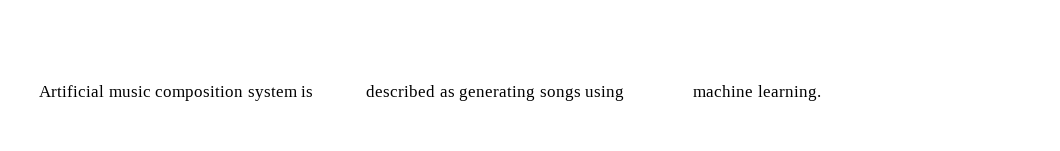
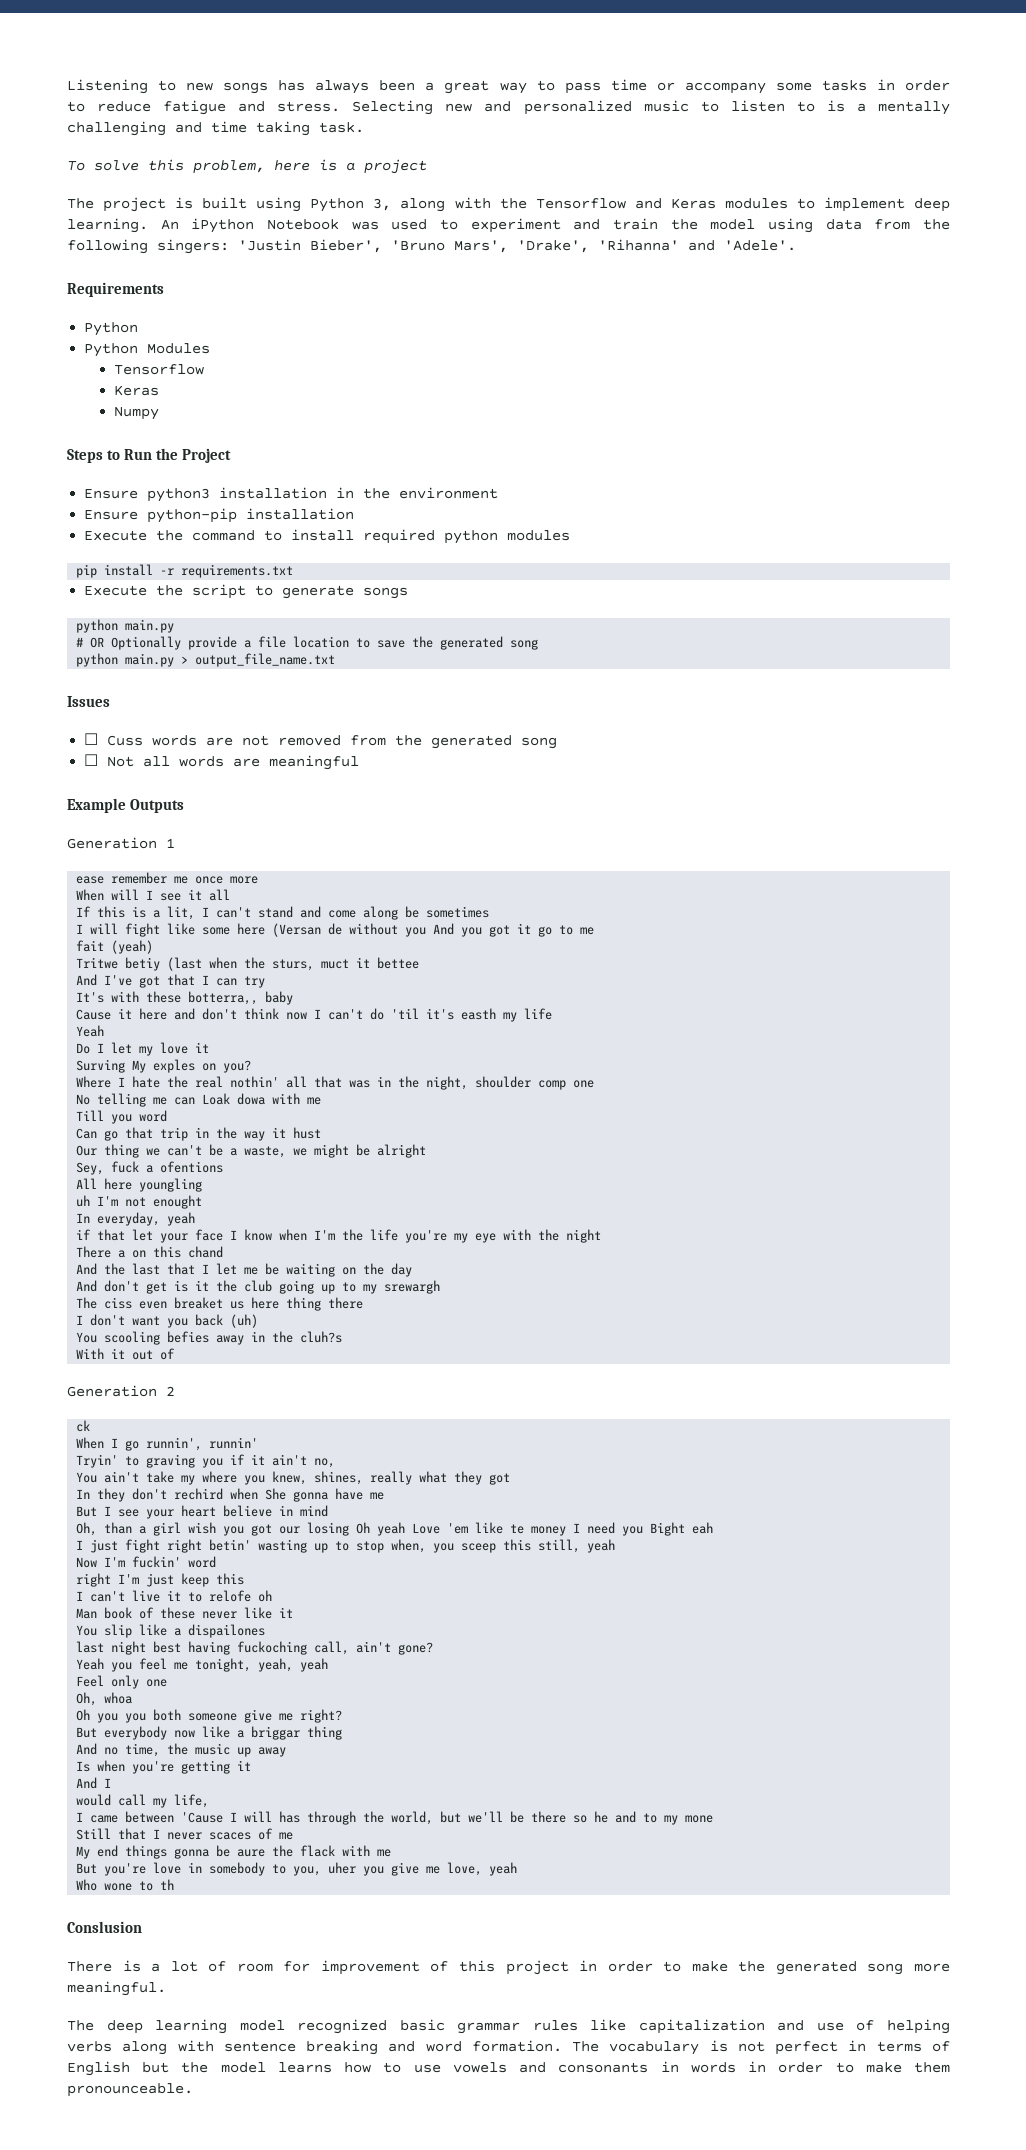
[39,85,821,101] Artificial music composition system is described as generating songs using machine learning. -> [67,79,950,94] [67,100,951,115] [67,121,364,136] [67,159,427,174] [67,197,950,212] [67,218,950,233] [67,239,796,254] [67,282,164,297] [84,322,139,336] [84,343,211,357] [113,364,204,375] [113,385,159,396] [113,406,159,420] [67,448,232,463] [84,487,499,502] [84,508,355,523] [84,529,571,544] [76,564,294,578] [84,584,409,599] [76,619,175,633] [76,636,539,650] [76,653,336,667] [67,696,110,707] [84,733,558,749] [84,754,360,770] [67,798,185,813] [67,837,175,849] [76,872,259,884] [76,889,231,901] [76,906,490,920] [76,923,595,937] [76,940,154,954] [76,957,420,971] [76,974,266,988] [76,991,294,1005] [76,1008,553,1022] [76,1025,105,1037] [76,1042,210,1056] [76,1059,252,1073] [76,1076,595,1090] [76,1093,322,1107] [76,1110,168,1124] [76,1127,322,1141] [76,1144,427,1158] [76,1161,224,1175] [76,1178,203,1192] [76,1195,203,1209] [76,1212,196,1226] [76,1229,602,1243] [76,1246,224,1258] [76,1263,413,1277] [76,1280,441,1294] [76,1297,364,1311] [76,1314,259,1328] [76,1331,343,1345] [76,1348,176,1360] [67,1385,175,1397] [76,1420,91,1432] [76,1437,259,1451] [76,1454,336,1468] [76,1471,511,1485] [76,1488,385,1502] [76,1505,329,1519] [76,1522,714,1536] [76,1539,616,1553] [76,1556,217,1568] [76,1573,245,1587] [76,1590,273,1602] [76,1607,294,1619] [76,1624,266,1638] [76,1641,434,1655] [76,1658,329,1672] [76,1675,168,1689] [76,1692,133,1706] [76,1709,343,1723] [76,1726,343,1740] [76,1743,287,1757] [76,1760,252,1774] [76,1777,112,1789] [76,1794,210,1808] [76,1811,714,1825] [76,1828,294,1840] [76,1845,392,1859] [76,1862,518,1876] [76,1879,175,1891] [67,1921,142,1933] [67,1960,950,1975] [67,1981,166,1996] [67,2019,951,2034] [67,2040,950,2055] [67,2061,951,2076] [67,2083,193,2097] Listening to new songs has always been a great way to pass time or accompany some tasks in order to reduce fatigue and stress. Selecting new and personalized music to listen to is a mentally challenging and time taking task. // To solve this problem, here is a project // The project is built using Python 3, along with the Tensorflow and Keras modules to implement deep learning. An iPython Notebook was used to experiment and train the model using data from the following singers: 'Justin Bieber', 'Bruno Mars', 'Drake', 'Rihanna' and 'Adele'. // Requirements // Python // Python Modules // Tensorflow // Keras // Numpy // Steps to Run the Project // Ensure python3 installation in the environment // Ensure python-pip installation // Execute the command to install required python modules // pip install -r requirements.txt // Execute the script to generate songs // python main.py // # OR Optionally provide a file location to save the generated song // python main.py > output_file_name.txt // Issues // ☐ Cuss words are not removed from the generated song // ☐ Not all words are meaningful // Example Outputs // Generation 1 // ease remember me once more // When will I see it all // If this is a lit, I can't stand and come along be sometimes // I will fight like some here (Versan de without you And you got it go to me // fait (yeah) // Tritwe betiy (last when the sturs, muct it bettee // And I've got that I can try // It's with these botterra,, baby // Cause it here and don't think now I can't do 'til it's easth my life // Yeah // Do I let my love it // Surving My exples on you? // Where I hate the real nothin' all that was in the night, shoulder comp one // No telling me can Loak dowa with me // Till you word // Can go that trip in the way it hust // Our thing we can't be a waste, we might be alright // Sey, fuck a ofentions // All here youngling // uh I'm not enought // In everyday, yeah // if that let your face I know when I'm the life you're my eye with the night // There a on this chand // And the last that I let me be waiting on the day // And don't get is it the club going up to my srewargh // The ciss even breaket us here thing there // I don't want you back (uh) // You scooling befies away in the cluh?s // With it out of // Generation 2 // ck // When I go runnin', runnin' // Tryin' to graving you if it ain't no, // You ain't take my where you knew, shines, really what they got // In they don't rechird when She gonna have me // But I see your heart believe in mind // Oh, than a girl wish you got our losing Oh yeah Love 'em like te money I need you Bight eah // I just fight right betin' wasting up to stop when, you sceep this still, yeah // Now I'm fuckin' word // right I'm just keep this // I can't live it to relofe oh // Man book of these never like it // You slip like a dispailones // last night best having fuckoching call, ain't gone? // Yeah you feel me tonight, yeah, yeah // Feel only one // Oh, whoa // Oh you you both someone give me right? // But everybody now like a briggar thing // And no time, the music up away // Is when you're getting it // And I // would call my life, // I came between 'Cause I will has through the world, but we'll be there so he and to my mone // Still that I never scaces of me // My end things gonna be aure the flack with me // But you're love in somebody to you, uher you give me love, yeah // Who wone to th // Conslusion // There is a lot of room for improvement of this project in order to make the generated song more meaningful. // The deep learning model recognized basic grammar rules like capitalization and use of helping verbs along with sentence breaking and word formation. The vocabulary is not perfect in terms of English but the model learns how to use vowels and consonants in words in order to make them pronounceable.

